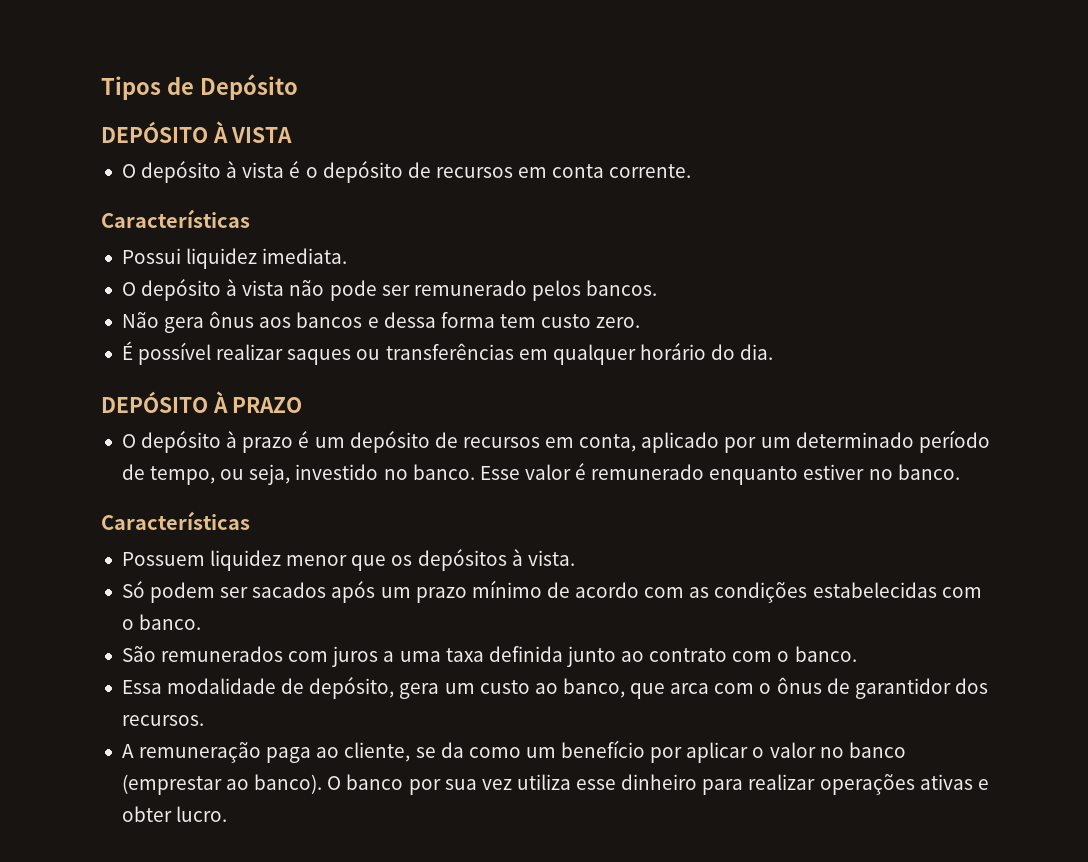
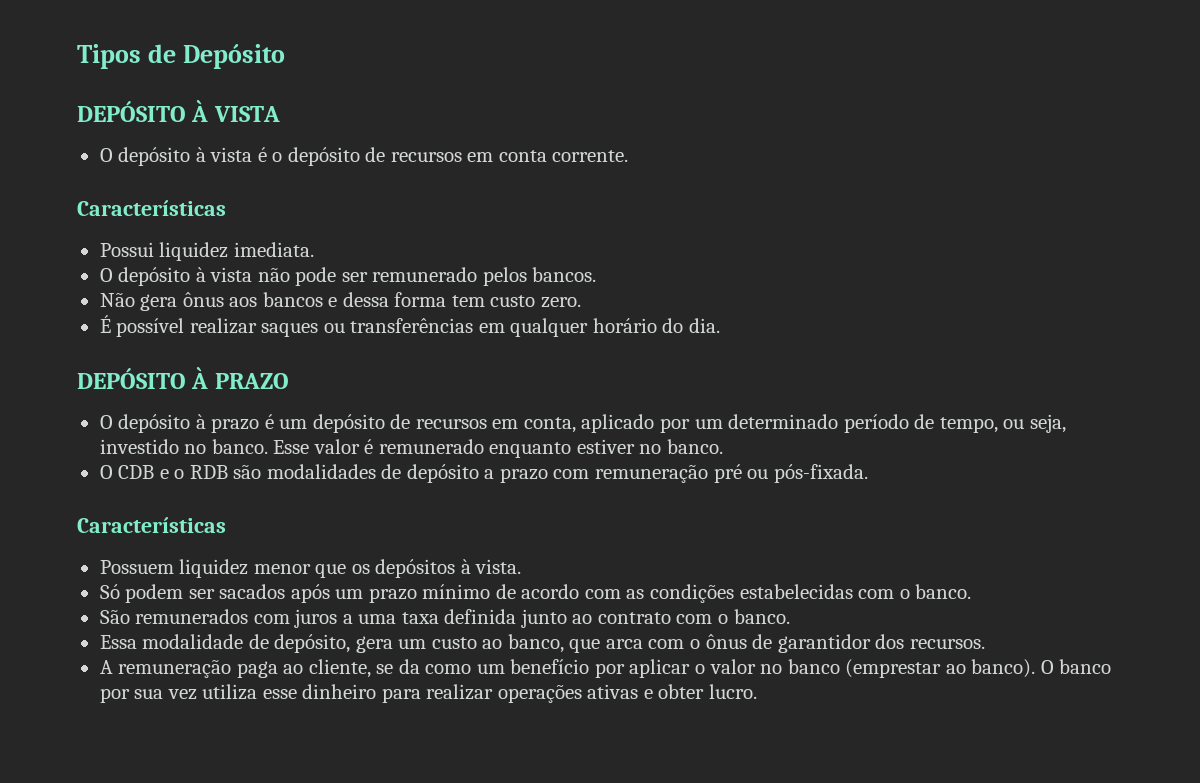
(960, 472) none -> [99,464,868,483] // O CDB e o RDB são modalidades de depósito a prazo com remuneração pré ou pós-fixada.

